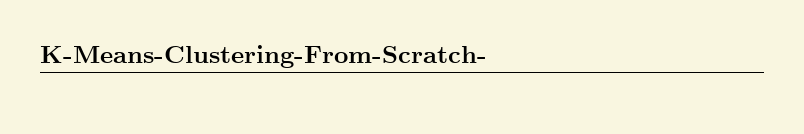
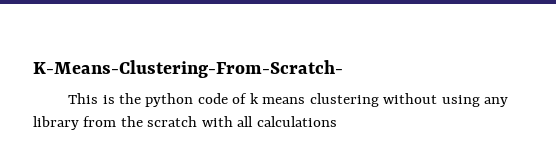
(487, 56) none -> [68,93,509,107] [33,116,337,130] // This is the python code of k means clustering without using any library from the scratch with all calculations

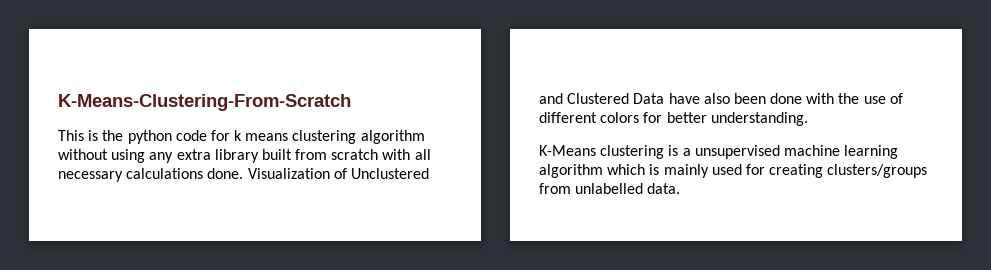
[33,60,343,78] K-Means-Clustering-From-Scratch- -> [58,94,351,111] K-Means-Clustering-From-Scratch
[232,93,248,104] of -> [210,130,230,141] for
(379, 100) none -> [360,130,425,144] algorithm
[33,116,337,130] library from the scratch with all calculations -> [176,149,431,163] [58,168,429,182] [539,93,903,104] [539,112,808,126] [539,145,899,159] [539,164,928,178] [539,183,681,194] extra library built from scratch with all necessary calculations done. Visualization of Unclustered and Clustered Data have also been done with the use of different colors for better understanding. // K-Means clustering is a unsupervised machine learning algorithm which is mainly used for creating clusters/groups from unlabelled data.

